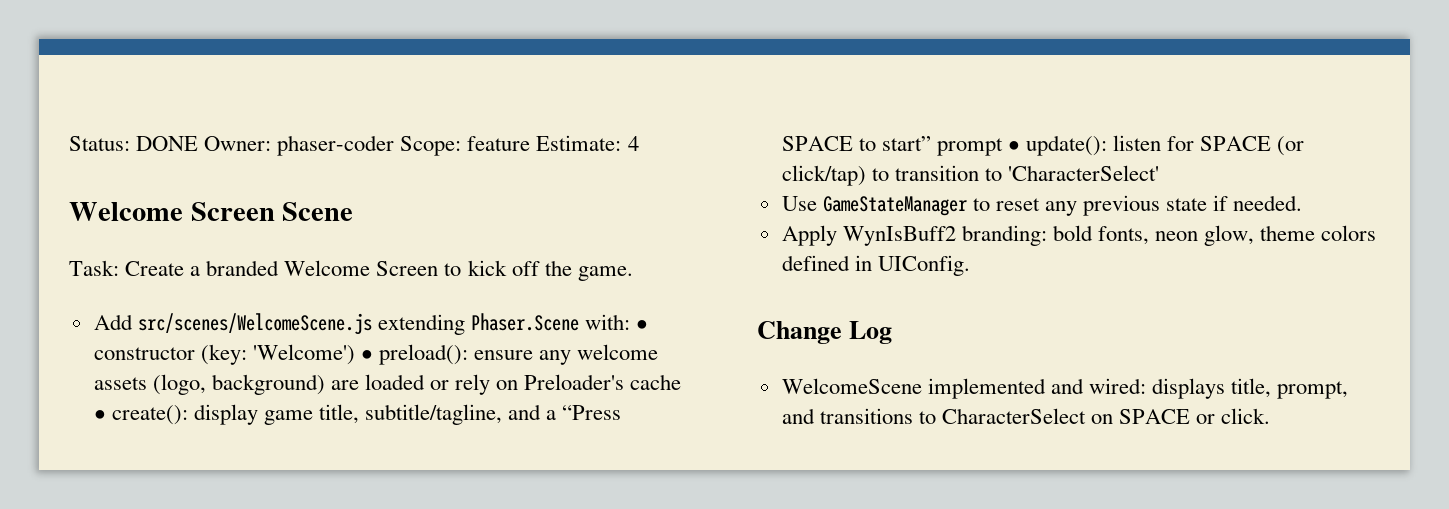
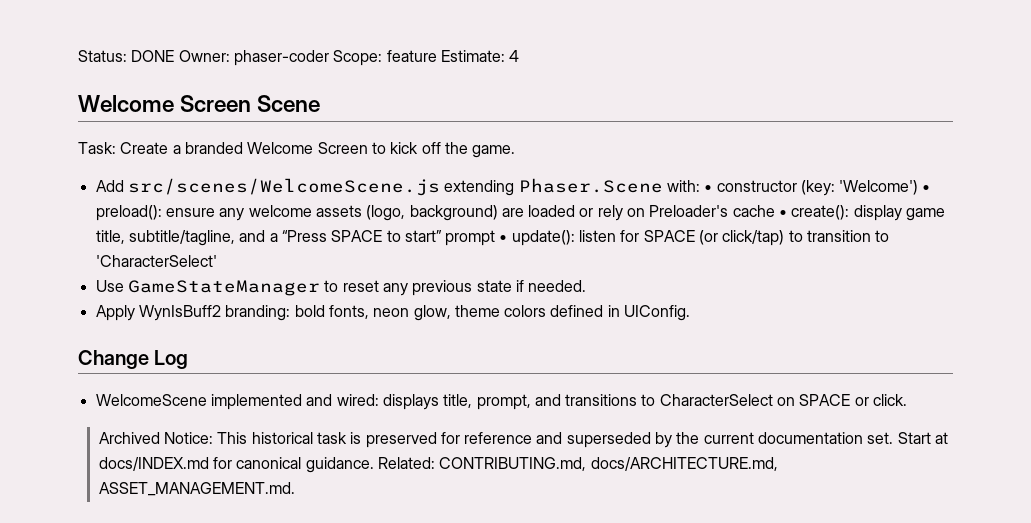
(1271, 416) none -> [98,432,949,448] [98,457,778,473] [98,482,295,496] // Archived Notice: This historical task is preserved for reference and superseded by the current documentation set. Start at docs/INDEX.md for canonical guidance. Related: CONTRIBUTING.md, docs/ARCHITECTURE.md, ASSET_MANAGEMENT.md.

